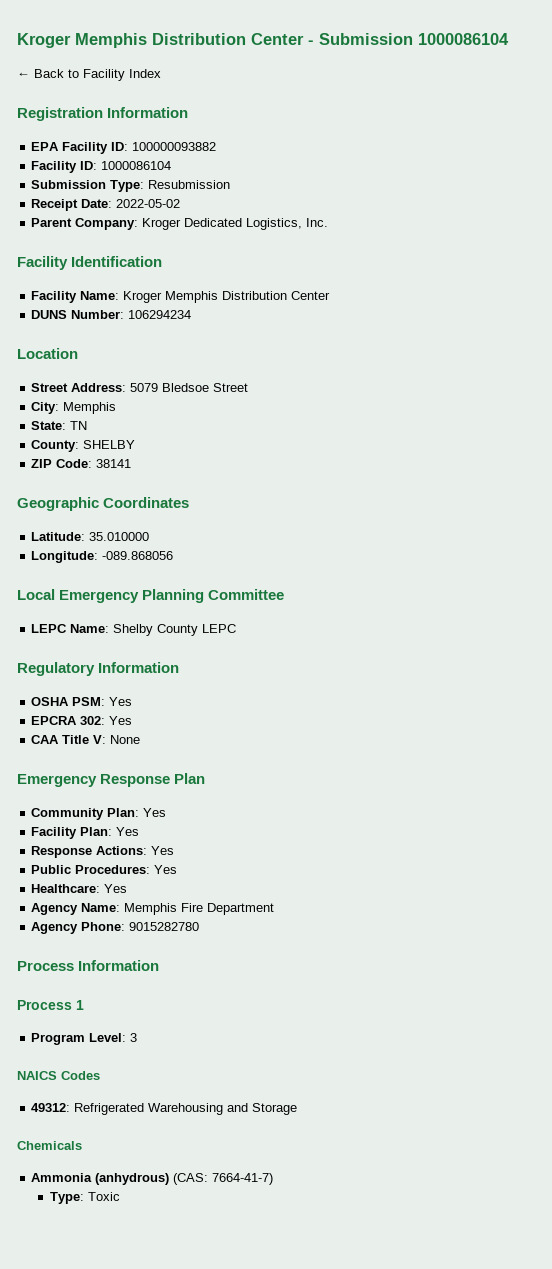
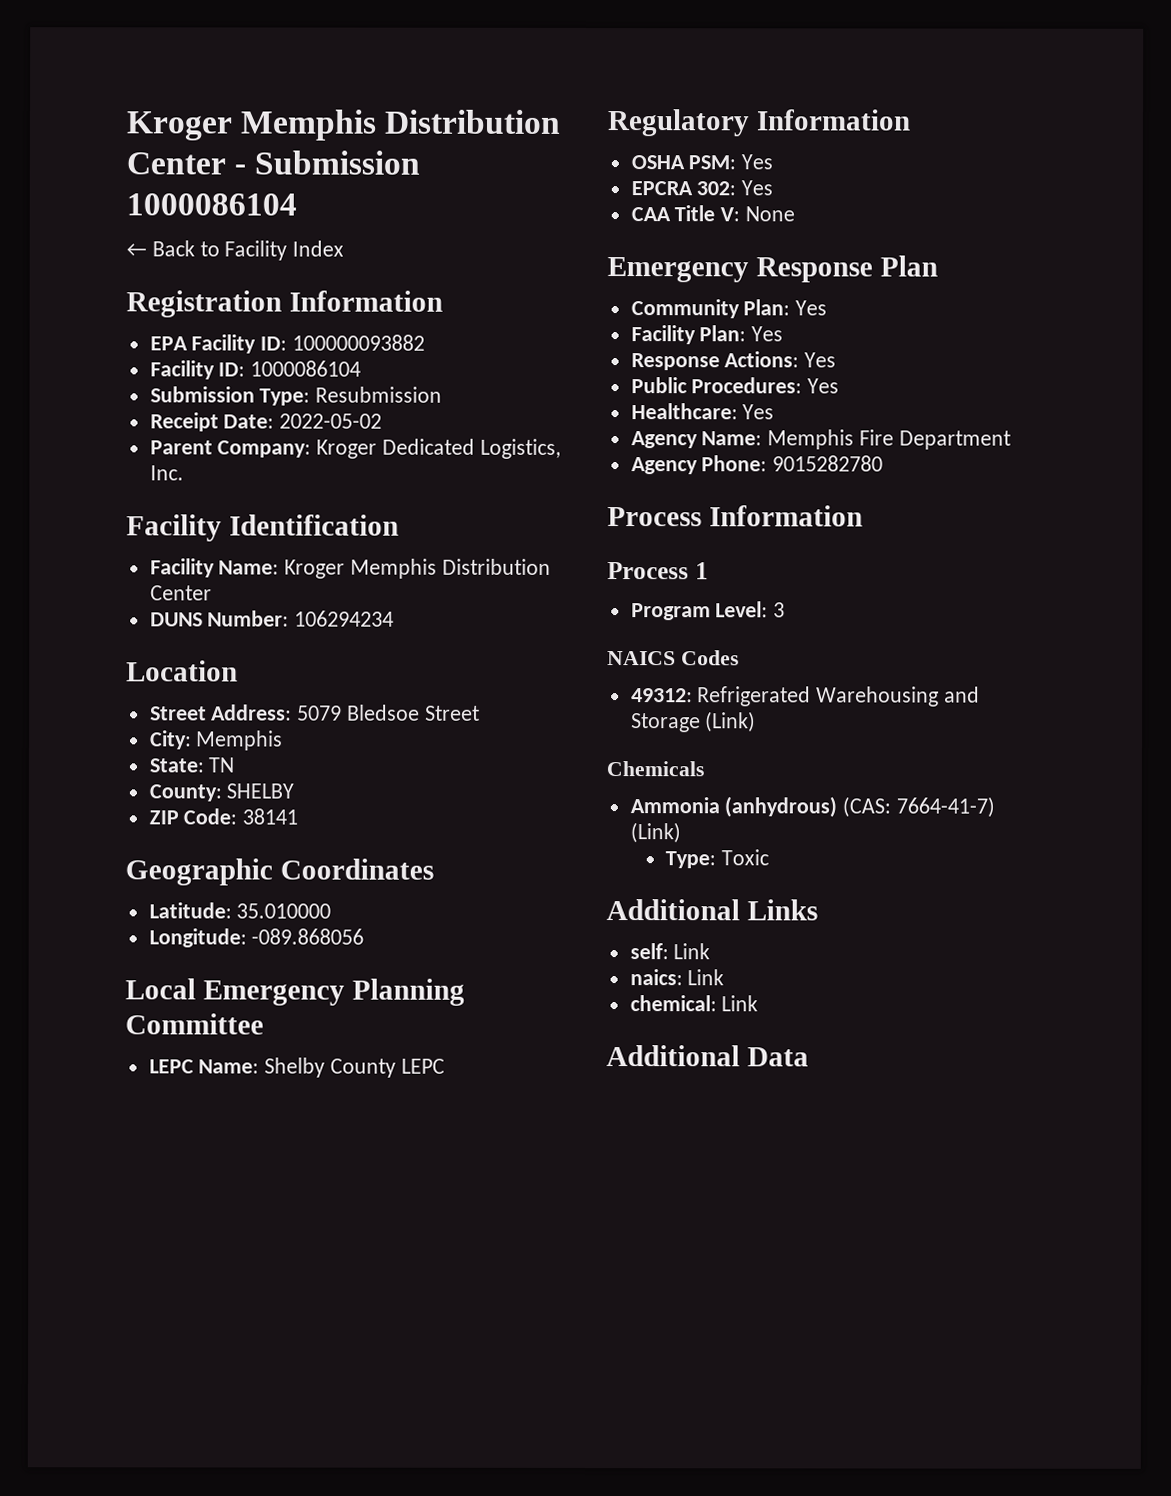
(298, 1109) none -> [705,711,757,733] (Link)
(274, 1179) none -> [629,822,681,844] (Link)
(121, 1196) none -> [606,899,818,921] [629,943,711,960] [629,969,725,986] [629,995,759,1012] [606,1045,809,1067] // Additional Links // self: Link // naics: Link // chemical: Link // Additional Data

